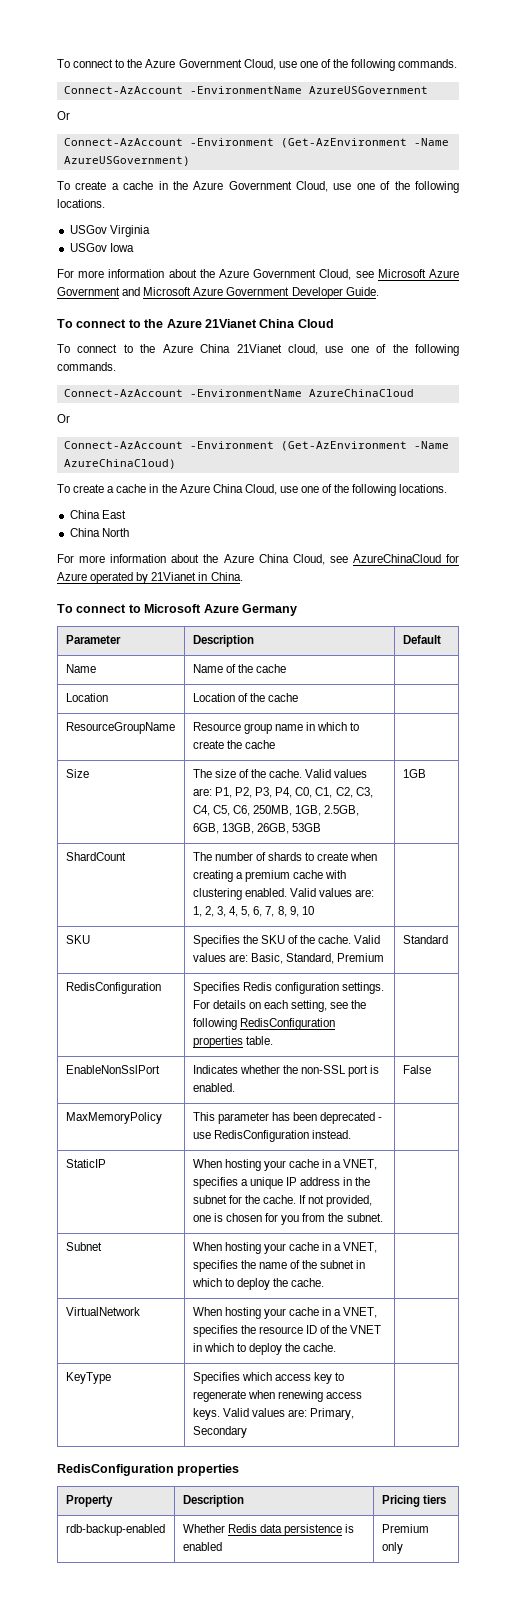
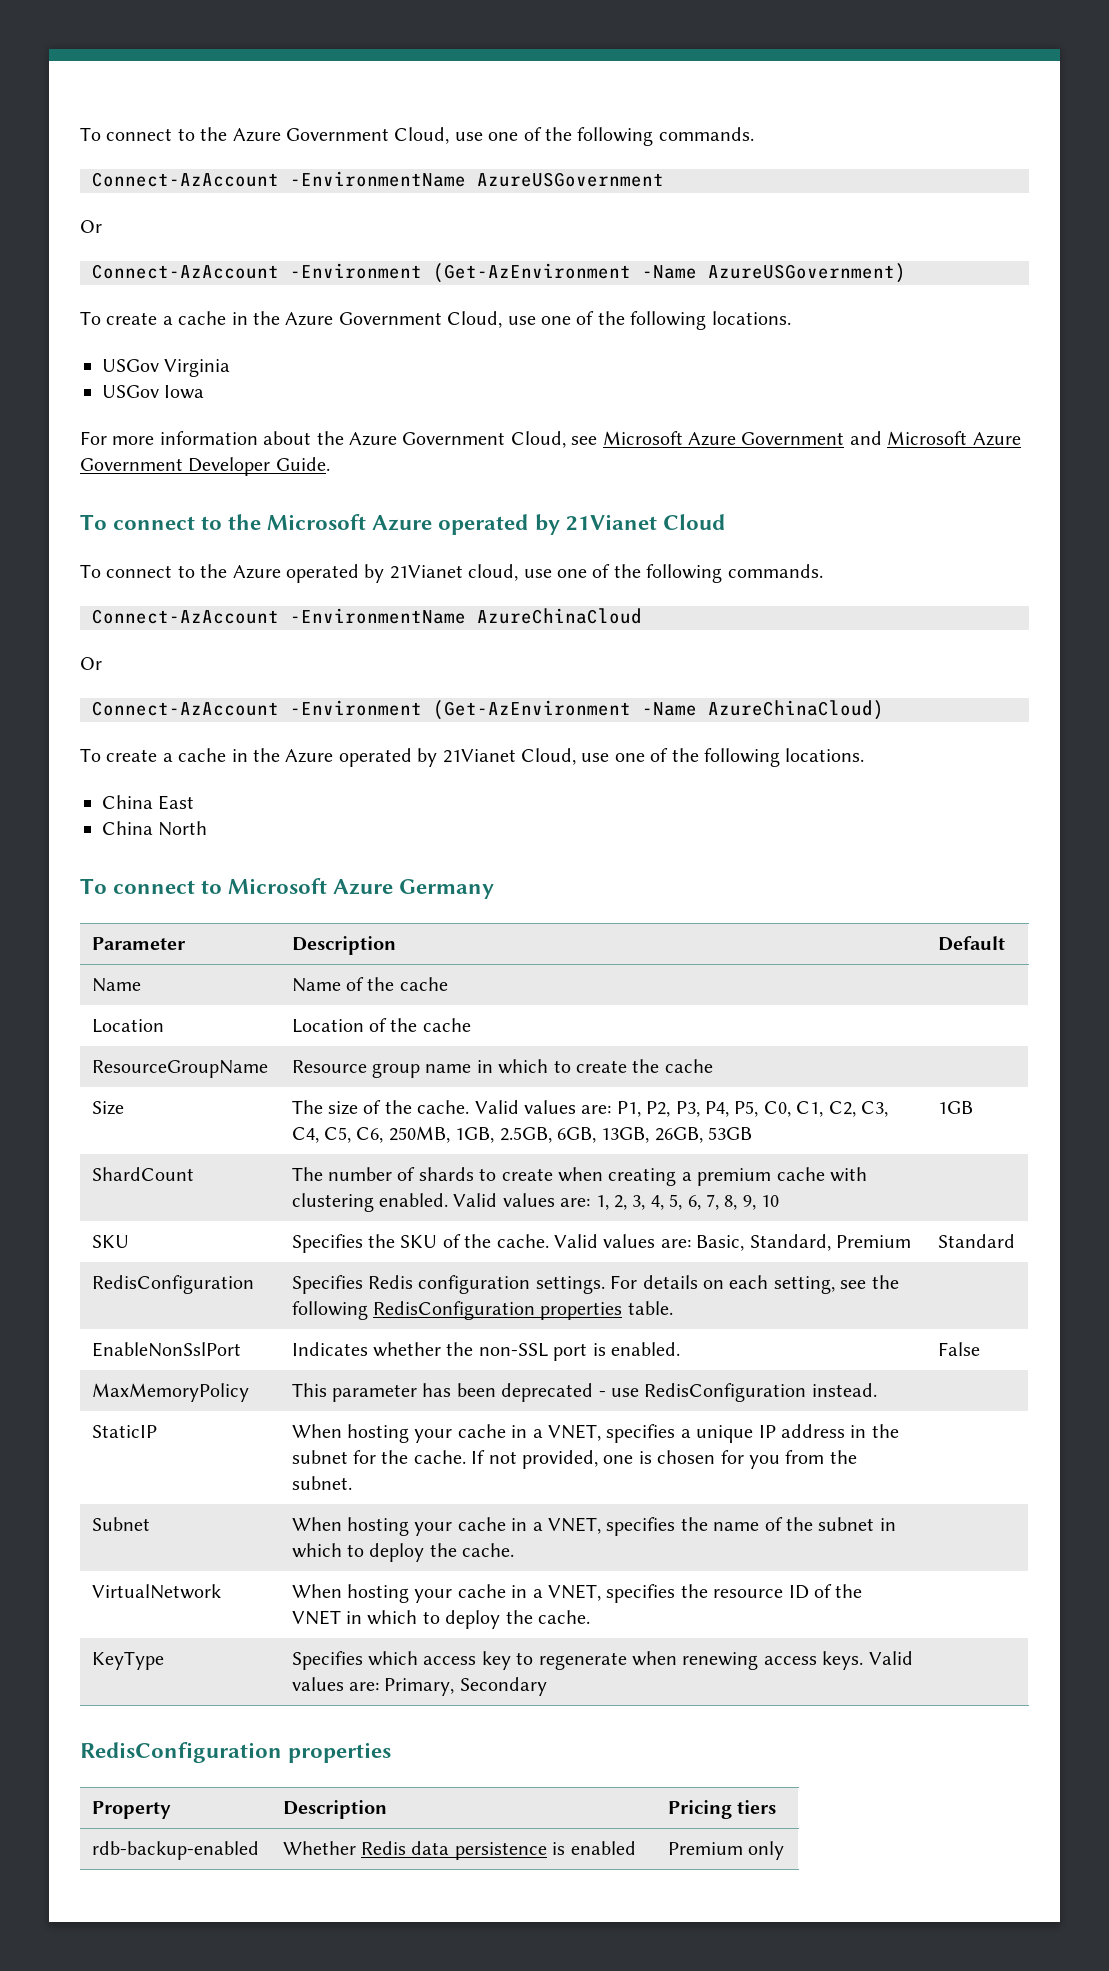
[166,319,296,328] Azure 21Vianet China -> [267,514,657,535] Microsoft Azure operated by 21Vianet
[200,344,231,353] China -> [286,564,385,583] operated by
[212,484,243,493] China -> [338,748,516,767] operated by 21Vianet
[57,554,460,565] [57,572,243,584] // For more information about the Azure China Cloud, see AzureChinaCloud for Azure operated by 21Vianet in China. -> (208, 828) none
(293, 792) none -> [734,1101,759,1117] P5,

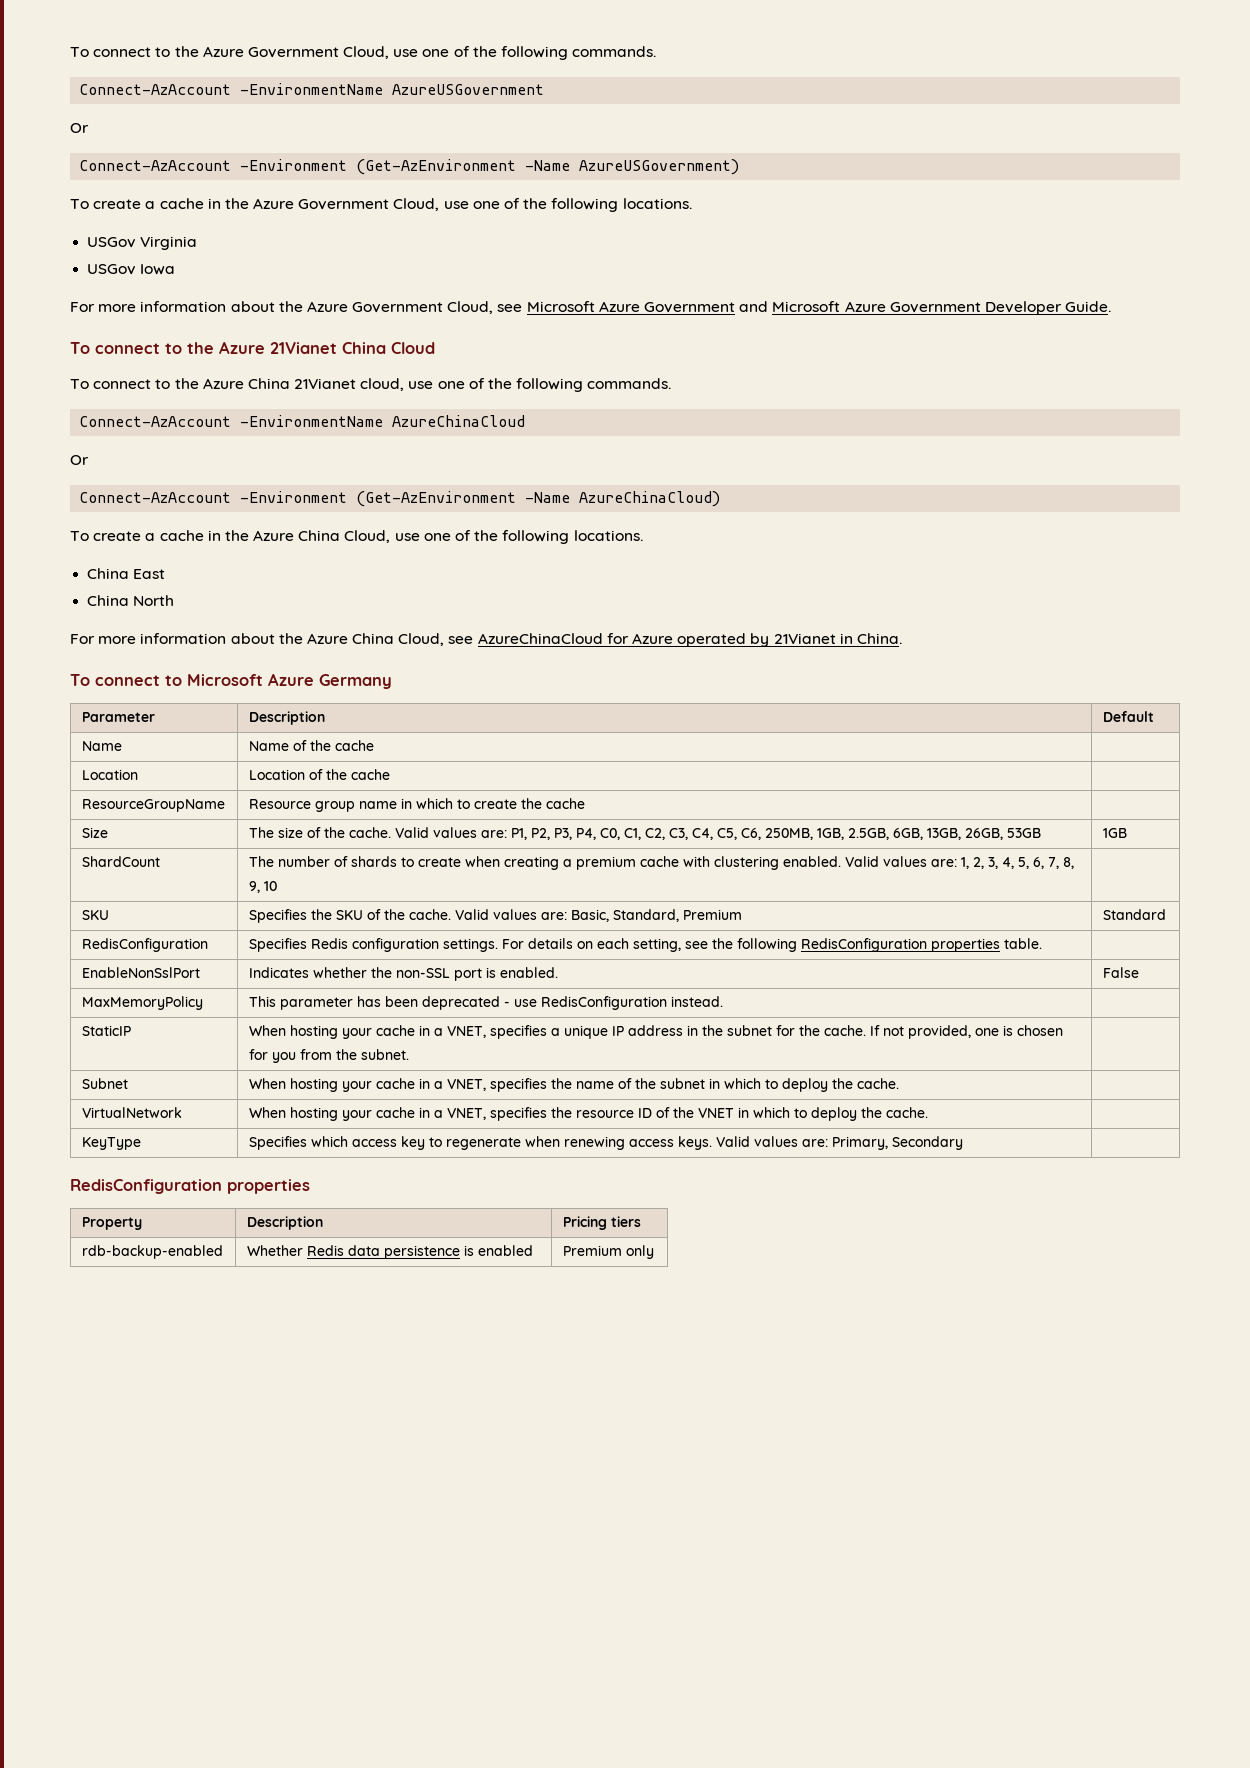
[267,514,657,535] Microsoft Azure operated by 21Vianet -> [219,341,386,354] Azure 21Vianet China
[286,564,385,583] operated by -> [247,378,290,389] China
[338,748,516,767] operated by 21Vianet -> [298,530,341,541] China
(208, 828) none -> [70,633,902,647] // For more information about the Azure China Cloud, see AzureChinaCloud for Azure operated by 21Vianet in China.
[734,1101,759,1117] P5, -> (596, 834) none

